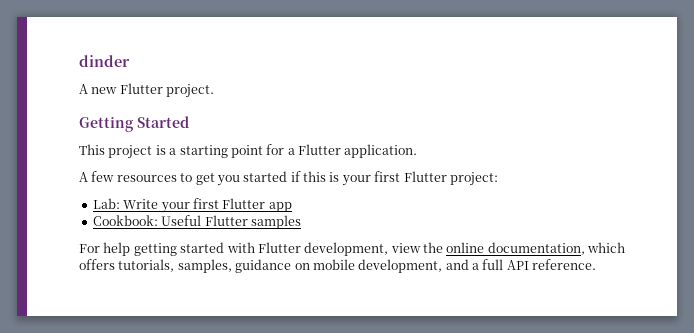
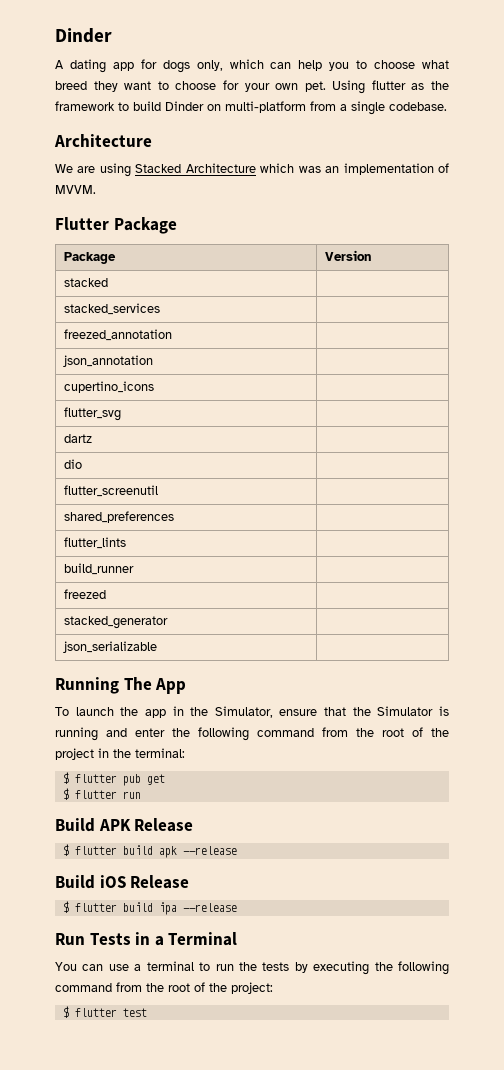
[79,55,130,67] [79,83,215,98] [79,116,189,132] [79,144,418,159] [79,171,498,186] [92,198,292,213] [92,215,301,229] [79,242,626,256] [79,259,597,273] dinder // A new Flutter project. // Getting Started // This project is a starting point for a Flutter application. // A few resources to get you started if this is your first Flutter project: // Lab: Write your first Flutter app // Cookbook: Useful Flutter samples // For help getting started with Flutter development, view the online documentation, which offers tutorials, samples, guidance on mobile development, and a full API reference. -> [55,28,112,43] [55,59,450,73] [55,80,449,94] [55,101,447,115] [54,134,152,147] [55,163,450,177] [55,185,96,194] [55,217,177,234] [64,252,117,264] [325,250,372,261] [64,278,109,287] [64,303,161,315] [64,329,173,341] [63,355,154,367] [64,381,155,393] [64,407,122,421] [64,434,93,443] [64,459,83,469] [64,485,159,497] [64,511,175,523] [64,537,127,549] [64,563,135,575] [64,589,107,599] [64,616,169,629] [63,641,158,653] [55,677,187,694] [55,706,449,718] [55,727,449,741] [55,748,185,760] [62,772,165,786] [62,788,141,800] [55,818,194,832] [62,844,237,858] [55,875,190,889] [62,901,237,915] [55,932,238,946] [55,961,449,975] [55,982,273,994] [62,1006,147,1018] Dinder // A dating app for dogs only, which can help you to choose what breed they want to choose for your own pet. Using flutter as the framework to build Dinder on multi-platform from a single codebase. // Architecture // We are using Stacked Architecture which was an implementation of MVVM. // Flutter Package // Package | Version // stacked | // stacked_services | // freezed_annotation | // json_annotation | // cupertino_icons | // flutter_svg | // dartz | // dio | // flutter_screenutil | // shared_preferences | // flutter_lints | // build_runner | // freezed | // stacked_generator | // json_serializable | // Running The App // To launch the app in the Simulator, ensure that the Simulator is running and enter the following command from the root of the project in the terminal: // $ flutter pub get // $ flutter run // Build APK Release // $ flutter build apk --release // Build iOS Release // $ flutter build ipa --release // Run Tests in a Terminal // You can use a terminal to run the tests by executing the following command from the root of the project: // $ flutter test

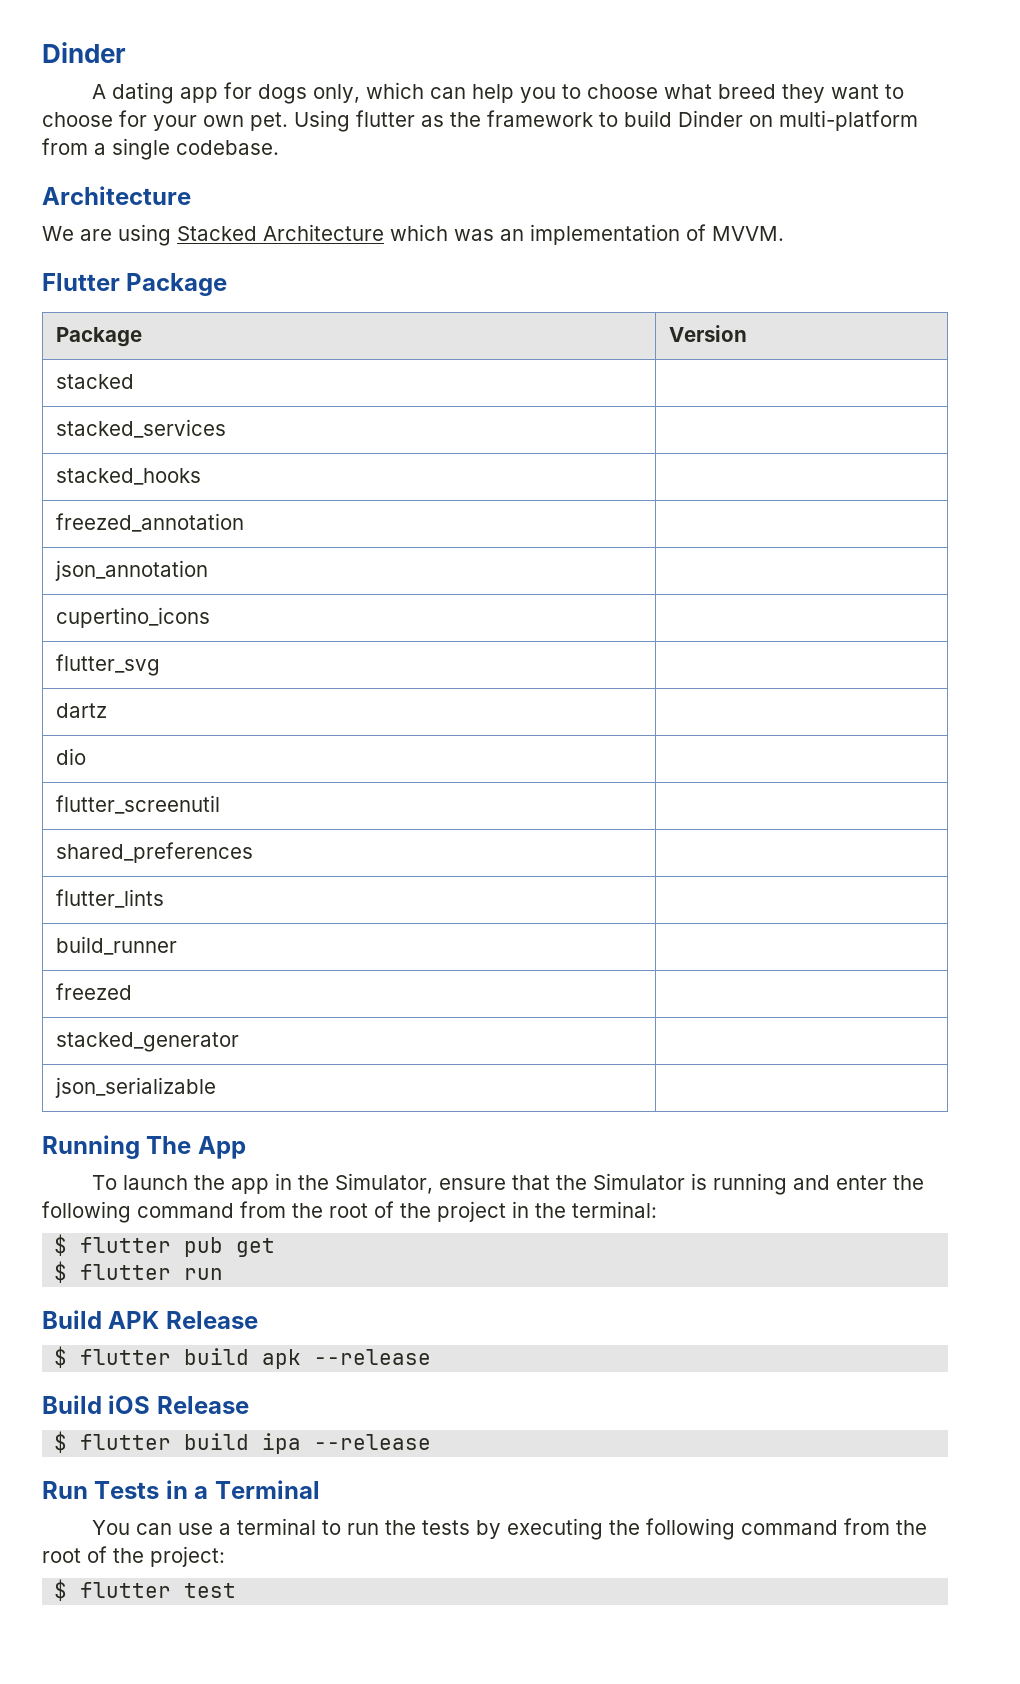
(161, 309) none -> [56,468,202,485] // stacked_hooks |

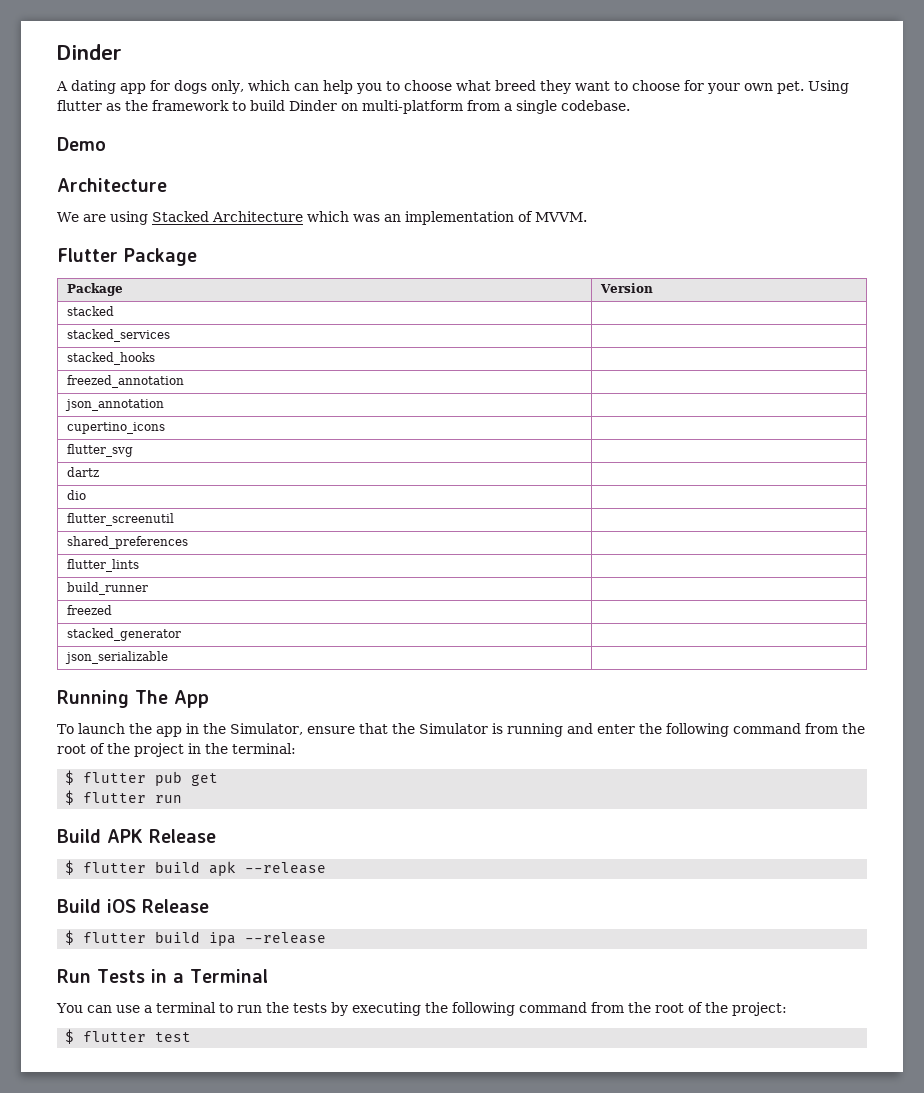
(279, 147) none -> [57,137,106,151] // Demo

